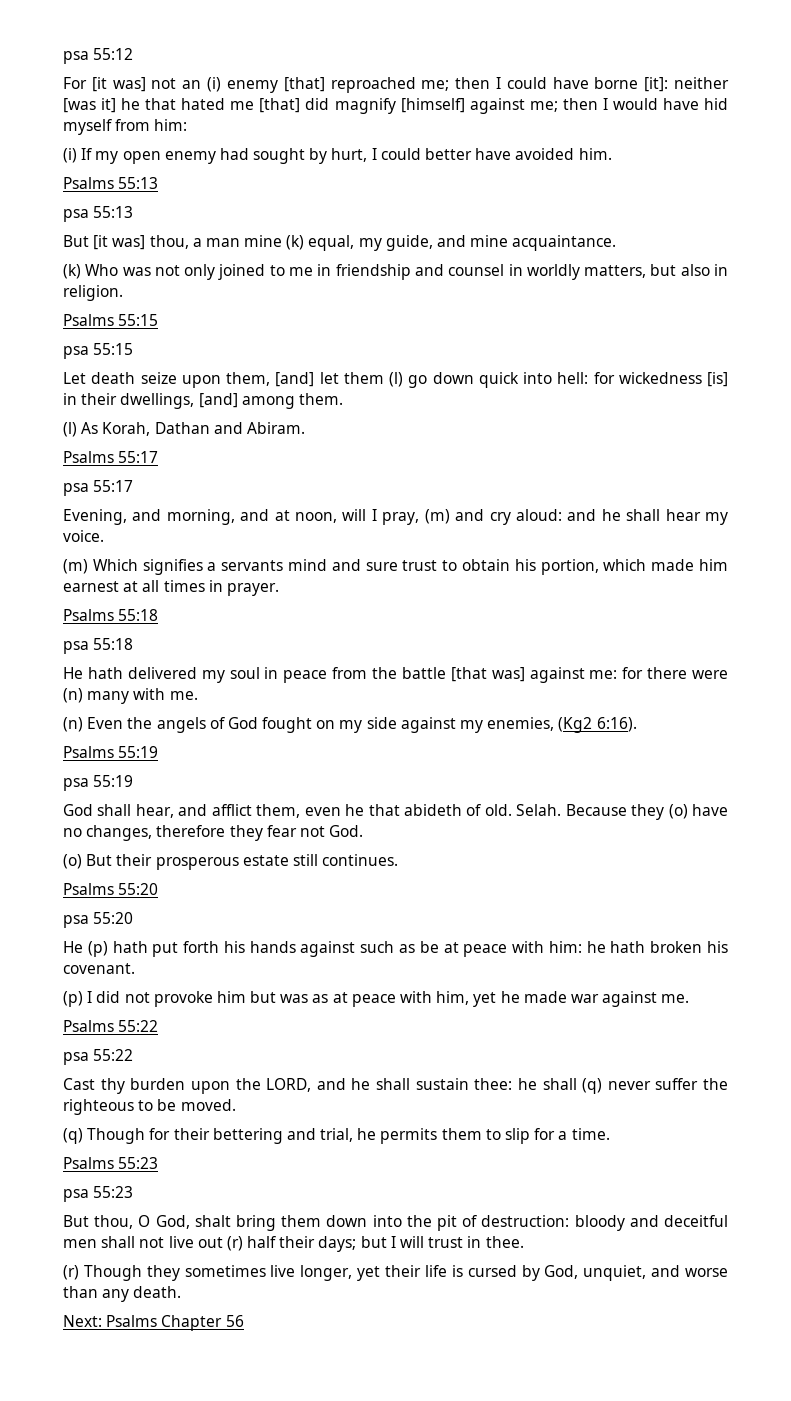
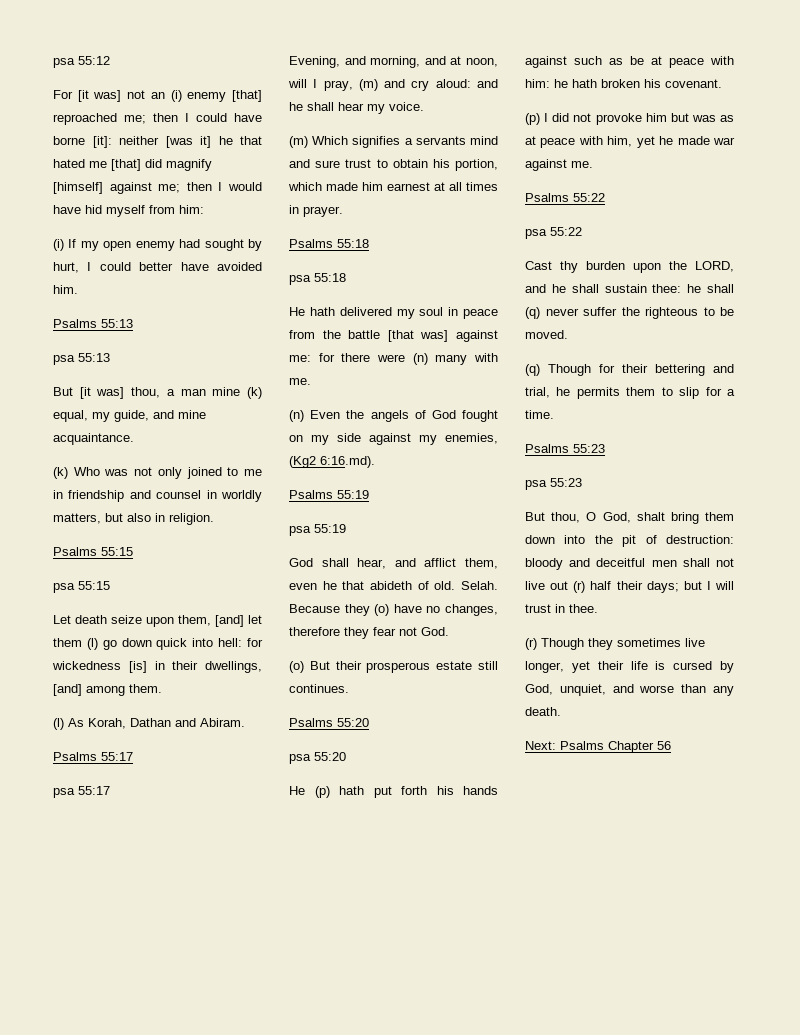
[596,717,637,732] 6:16). -> [320,456,375,468] 6:16.md).

